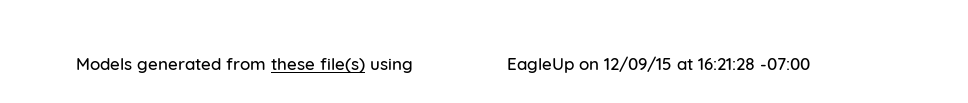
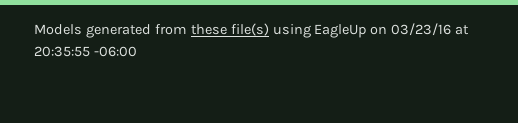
[604,56,810,72] 12/09/15 at 16:21:28 -07:00 -> [391,23,470,36] [34,46,137,57] 03/23/16 at 20:35:55 -06:00

